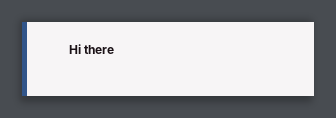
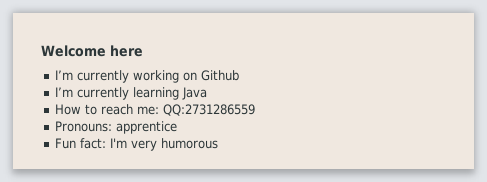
[69,44,115,54] Hi there -> [41,45,143,57] [54,70,239,83] [54,87,207,100] [54,104,255,116] [54,121,177,134] [54,138,218,151] Welcome here // I’m currently working on Github // I’m currently learning Java // How to reach me: QQ:2731286559 // Pronouns: apprentice // Fun fact: I'm very humorous

